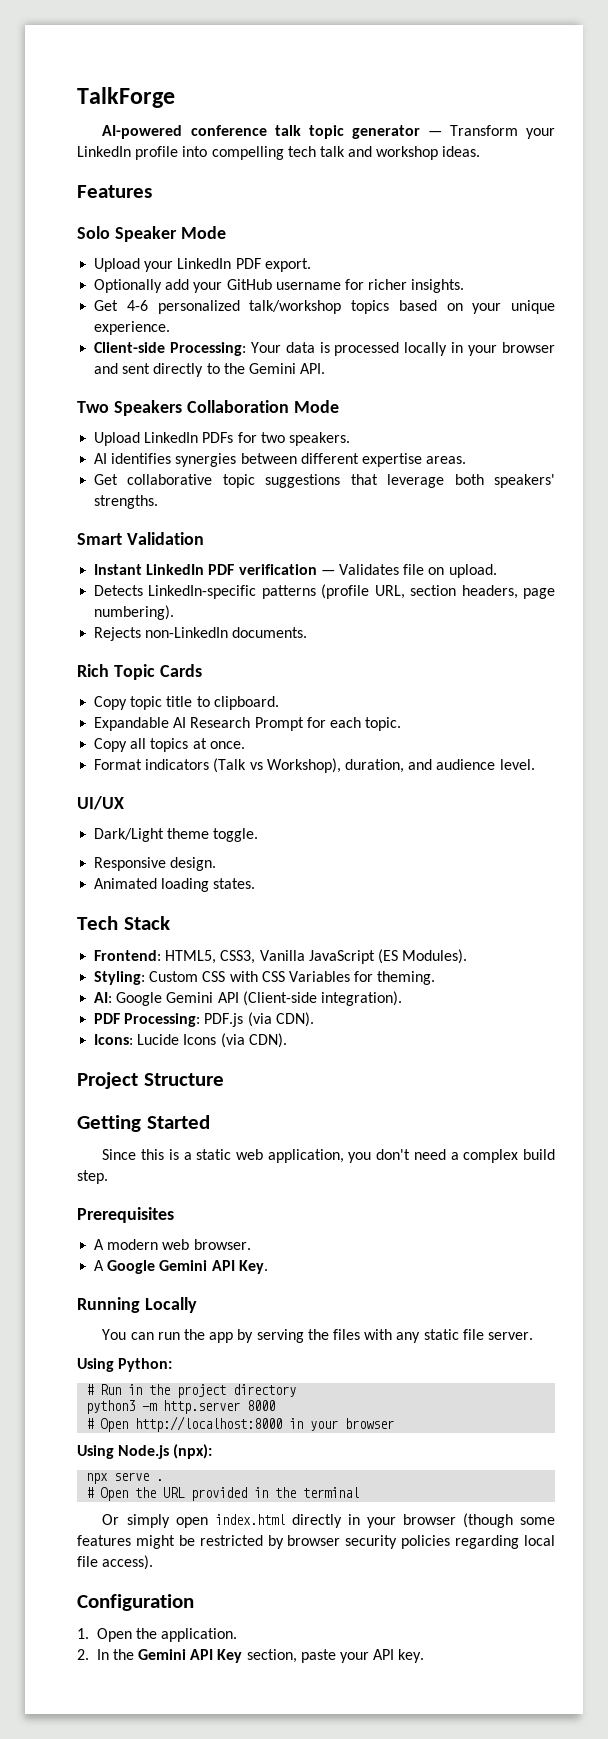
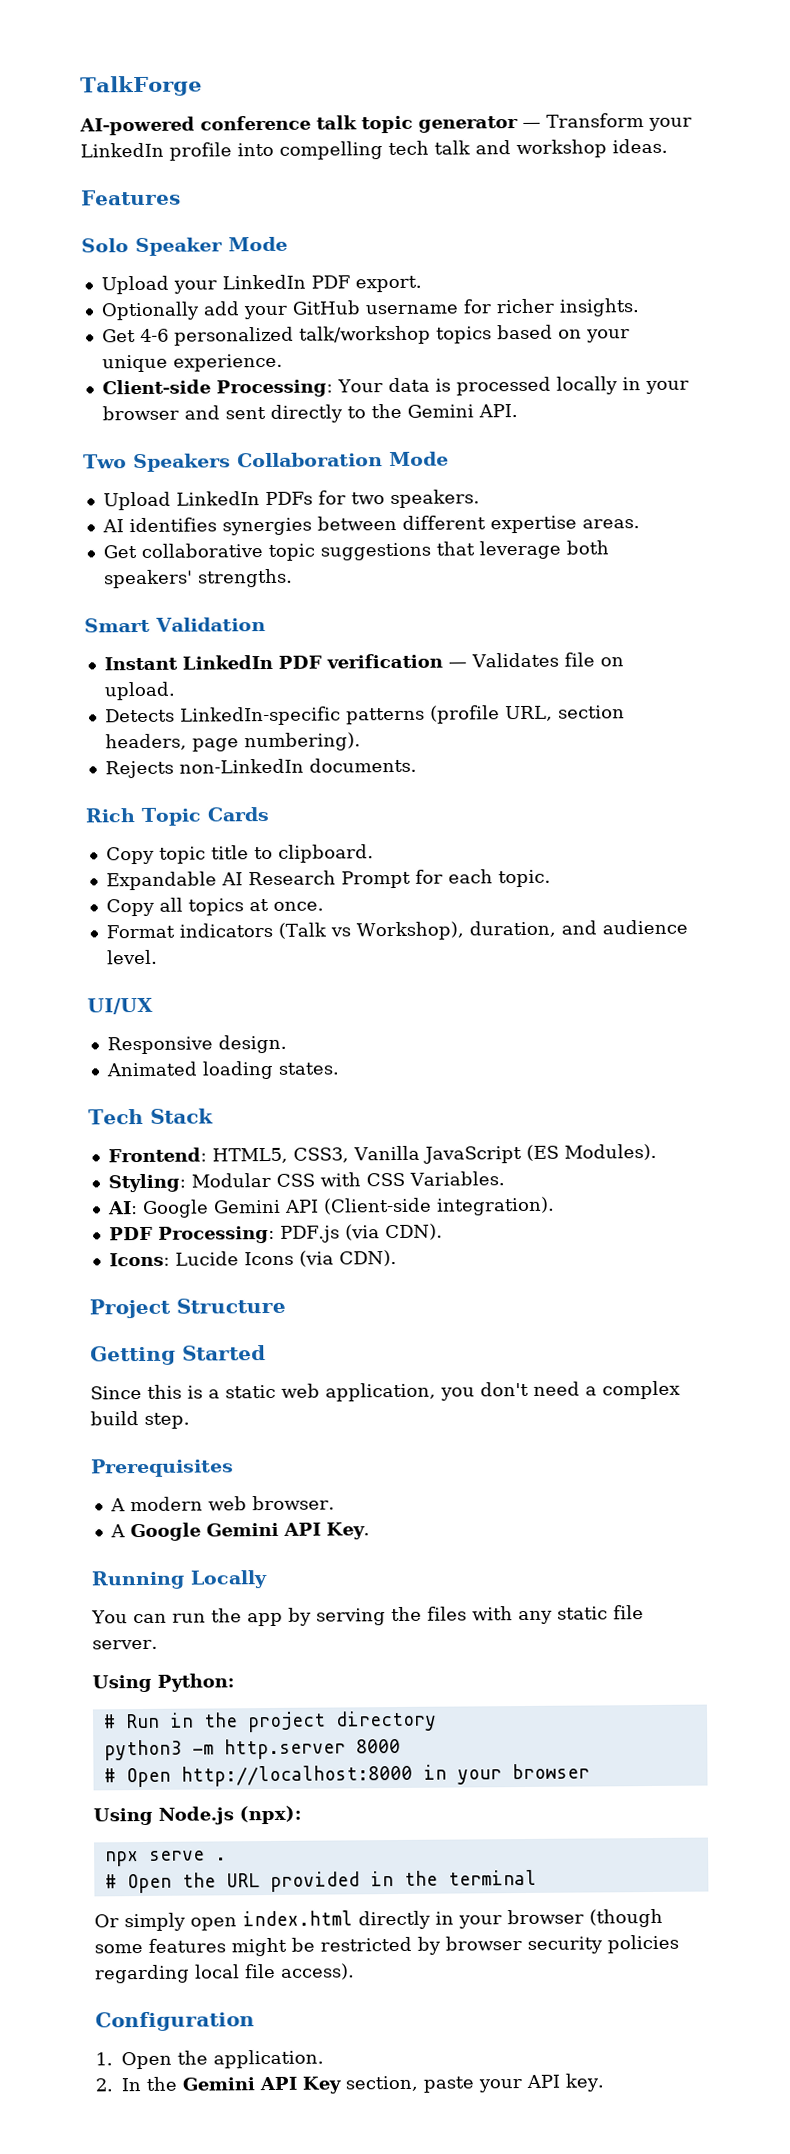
[94,828,259,842] // Dark/Light theme toggle. -> (153, 1006) none
[149,971,199,982] Custom -> [190,1172,271,1188] Modular
[288,971,436,985] Variables for theming. -> [408,1171,505,1186] Variables.

